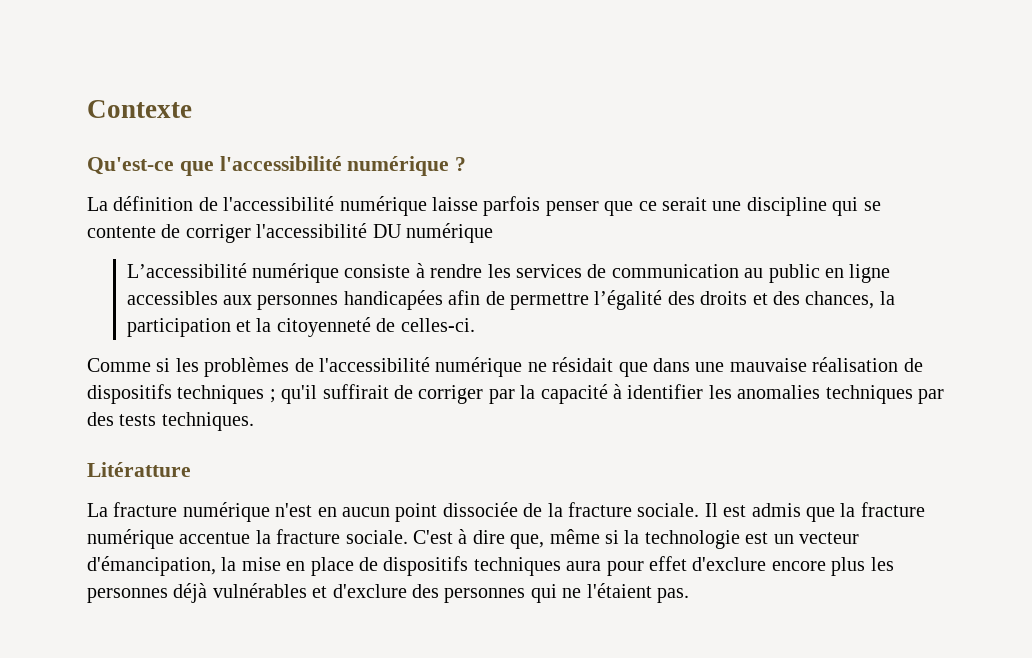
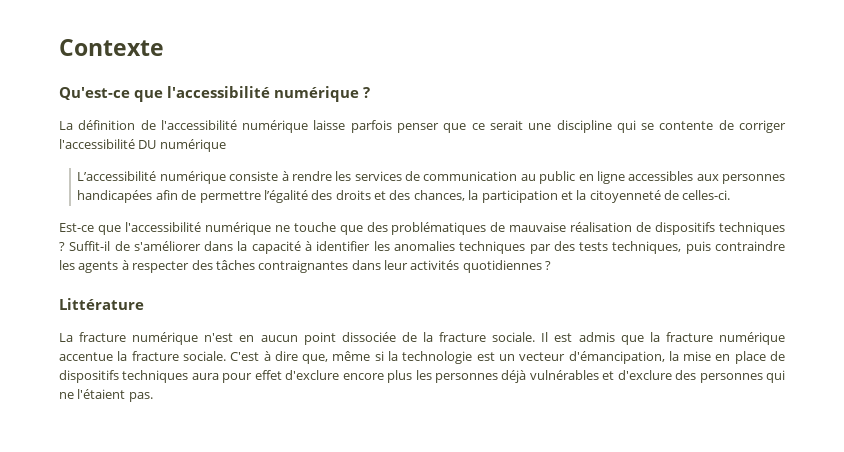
[87,357,725,377] Comme si les problèmes de l'accessibilité numérique ne résidait que dans une -> [59,222,506,235] Est-ce que l'accessibilité numérique ne touche que des problématiques de
[269,384,515,404] ; qu'il suffirait de corriger par -> [59,241,234,251] ? Suffit-il de s'améliorer dans
[161,412,254,431] [87,462,191,477] techniques. // Litératture -> [612,241,785,254] [59,260,552,273] [59,298,144,310] techniques, puis contraindre les agents à respecter des tâches contraignantes dans leur activités quotidiennes ? // Littérature

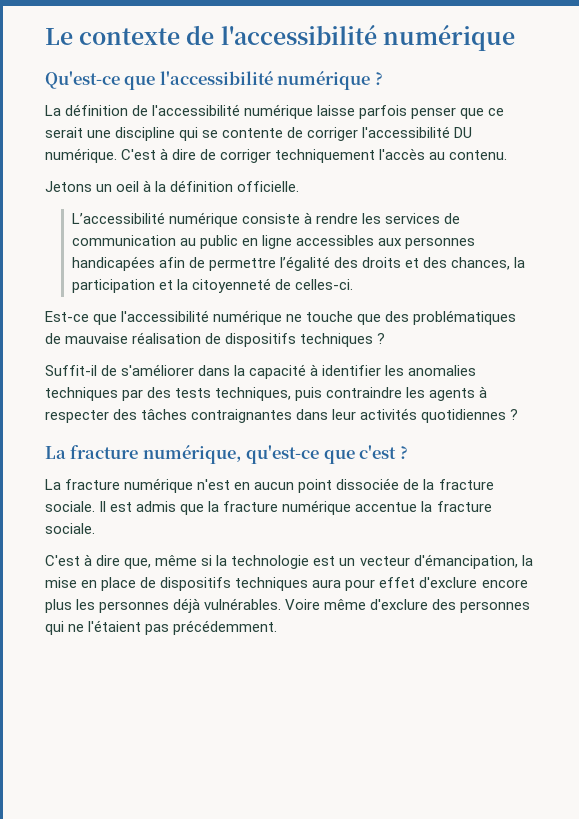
[59,39,164,56] Contexte -> [45,25,515,51] Le contexte de l'accessibilité numérique
[159,139,226,152] numérique -> [45,148,508,163] [45,180,300,192] numérique. C'est à dire de corriger techniquement l'accès au contenu. // Jetons un oeil à la définition officielle.
(65, 246) none -> (386, 338) //
[59,298,144,310] Littérature -> [45,445,408,464] La fracture numérique, qu'est-ce que c'est ?
(226, 356) none -> (95, 528) //
[529,370,615,380] vulnérables et -> [204,598,367,610] vulnérables. Voire même
[128,392,153,402] pas. -> [145,620,278,635] pas précédemment.

